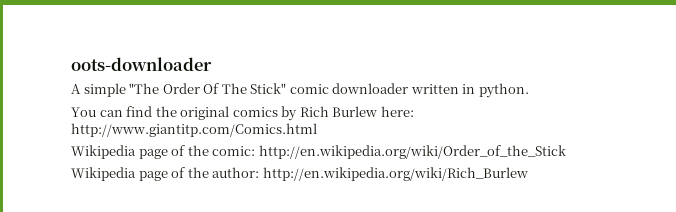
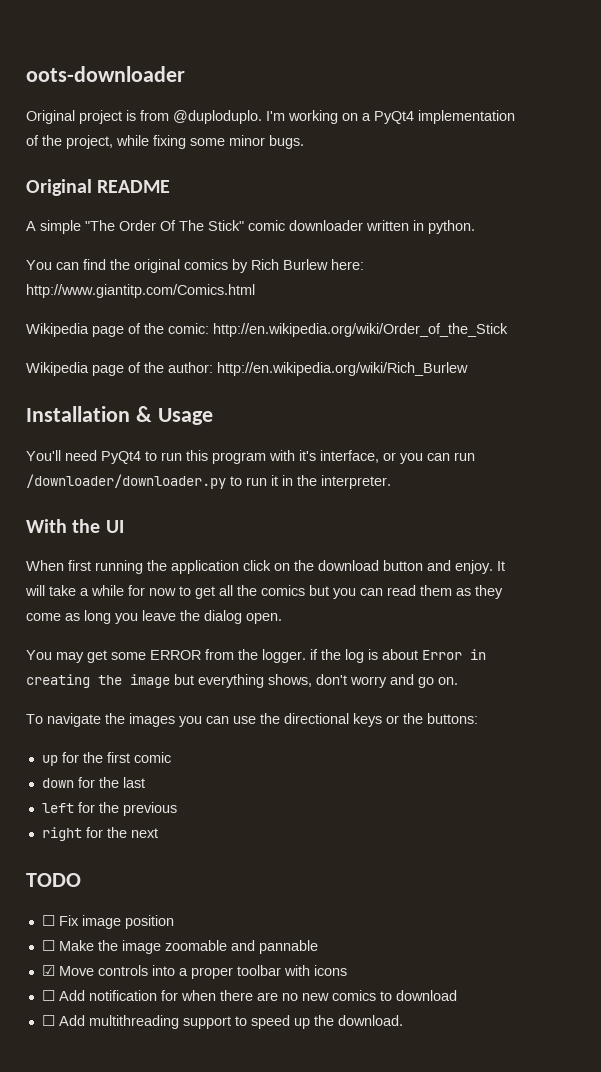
(212, 64) none -> [26,110,515,124] [26,135,304,149] [26,179,171,196] // Original project is from @duploduplo. I'm working on a PyQt4 implementation of the project, while fixing some minor bugs. // Original README
(528, 174) none -> [26,406,213,425] [26,450,475,464] [26,474,391,489] [26,519,124,533] [26,560,505,574] [25,585,503,599] [26,610,282,624] [26,649,486,663] [26,674,458,688] [26,713,478,727] [41,752,171,766] [41,777,145,788] [41,802,177,816] [41,827,158,841] [26,873,81,887] [41,915,174,929] [41,940,318,954] [41,965,347,979] [41,990,457,1001] [41,1015,403,1029] // Installation & Usage // You'll need PyQt4 to run this program with it's interface, or you can run /downloader/downloader.py to run it in the interpreter. // With the UI // When first running the application click on the download button and enjoy. It will take a while for now to get all the comics but you can read them as they come as long you leave the dialog open. // You may get some ERROR from the logger. if the log is about Error in creating the image but everything shows, don't worry and go on. // To navigate the images you can use the directional keys or the buttons: // up for the first comic // down for the last // left for the previous // right for the next // TODO // ☐ Fix image position // ☐ Make the image zoomable and pannable // ☑ Move controls into a proper toolbar with icons // ☐ Add notification for when there are no new comics to download // ☐ Add multithreading support to speed up the download.

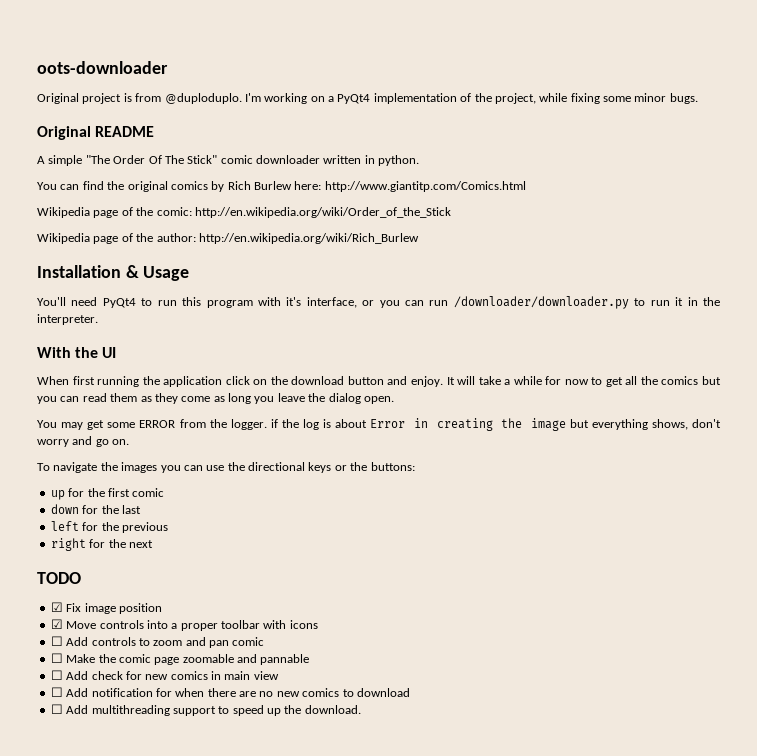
[41,915,55,926] ☐ -> [50,602,63,612] ☑
[41,940,318,954] // ☐ Make the image zoomable and pannable -> (162, 608) none
(347, 970) none -> [50,636,265,648] [50,653,310,665] [50,670,279,680] // ☐ Add controls to zoom and pan comic // ☐ Make the comic page zoomable and pannable // ☐ Add check for new comics in main view

